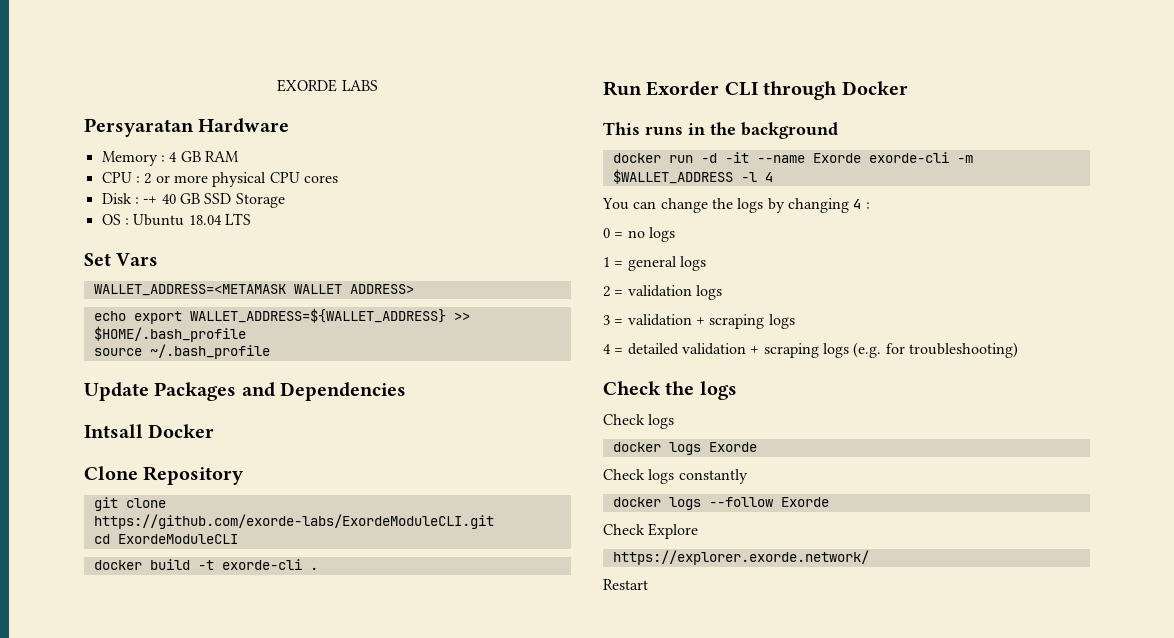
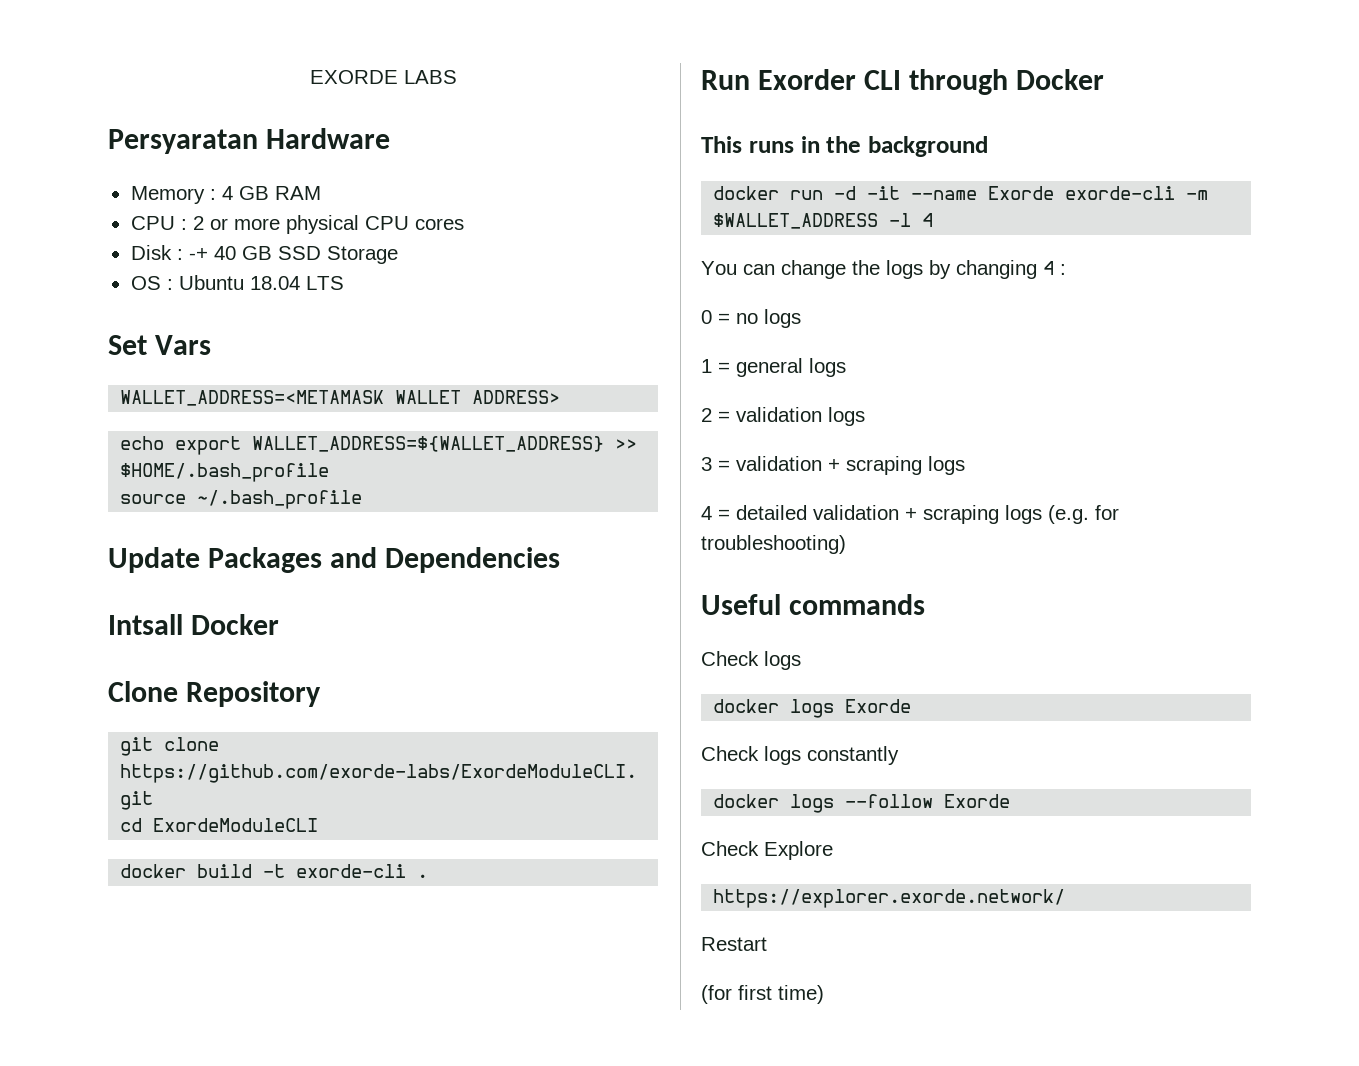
[603,381,737,400] Check the logs -> [701,594,925,615] Useful commands
(648, 584) none -> [701,985,824,1004] // (for first time)

